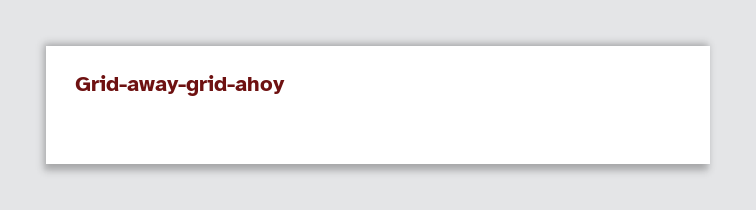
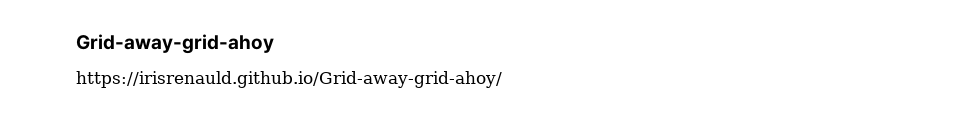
(285, 85) none -> [76,71,502,88] // https://irisrenauld.github.io/Grid-away-grid-ahoy/

